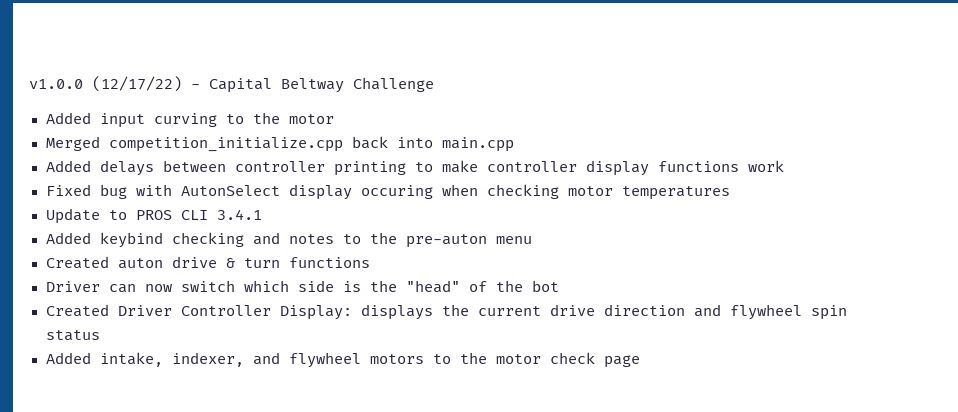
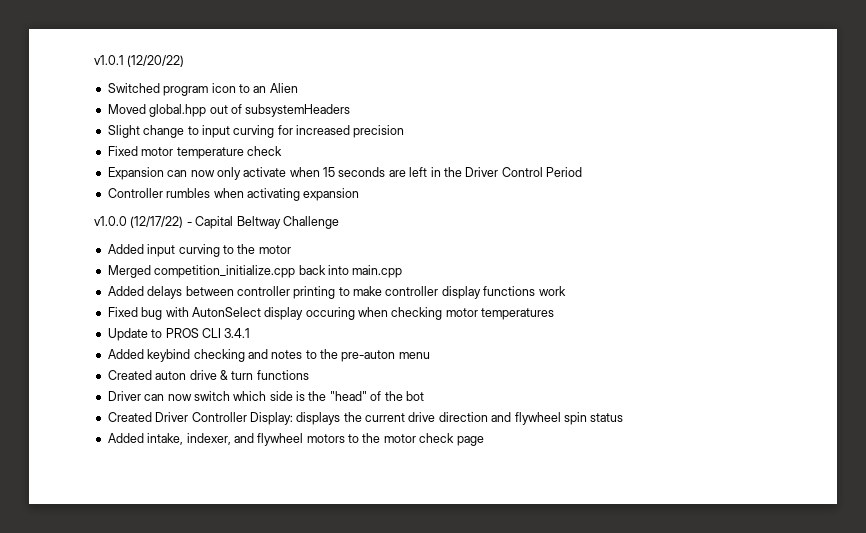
(29, 84) none -> [94,55,185,67] [107,83,298,96] [107,104,351,117] [107,125,405,138] [107,146,282,159] [107,167,582,180] [107,188,360,201] v1.0.1 (12/20/22) // Switched program icon to an Alien // Moved global.hpp out of subsystemHeaders // Slight change to input curving for increased precision // Fixed motor temperature check // Expansion can now only activate when 15 seconds are left in the Driver Control Period // Controller rumbles when activating expansion //

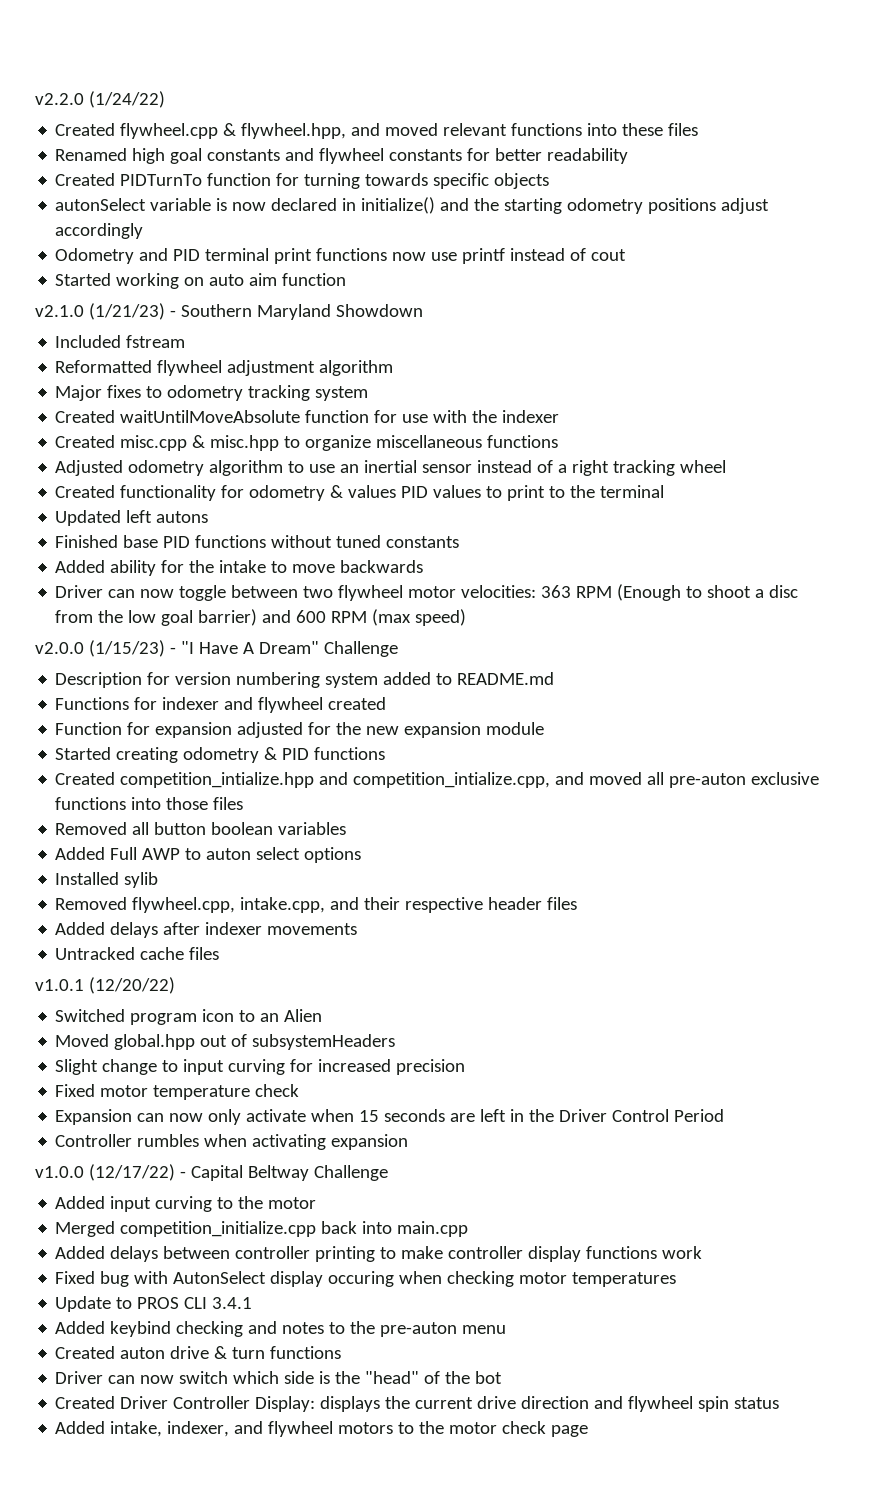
(94, 60) none -> [35,91,165,108] [55,123,699,139] [55,148,629,164] [55,173,550,189] [55,197,770,214] [55,223,144,239] [55,248,627,264] [55,273,347,289] [35,303,423,320] [55,335,186,348] [55,360,394,376] [55,385,369,401] [55,410,560,423] [55,435,559,451] [55,460,727,476] [55,485,665,501] [55,510,209,526] [55,535,460,548] [55,560,424,576] [55,584,799,601] [55,609,467,626] [35,640,398,657] [55,672,555,688] [55,697,387,713] [55,722,545,738] [55,747,386,763] [55,772,820,788] [55,797,244,810] [55,822,347,835] [55,847,362,863] [55,872,159,888] [55,897,578,913] [55,922,358,938] [55,947,220,960] v2.2.0 (1/24/22) // Created flywheel.cpp & flywheel.hpp, and moved relevant functions into these files // Renamed high goal constants and flywheel constants for better readability // Created PIDTurnTo function for turning towards specific objects // autonSelect variable is now declared in initialize() and the starting odometry positions adjust accordingly // Odometry and PID terminal print functions now use printf instead of cout // Started working on auto aim function // v2.1.0 (1/21/23) - Southern Maryland Showdown // Included fstream // Reformatted flywheel adjustment algorithm // Major fixes to odometry tracking system // Created waitUntilMoveAbsolute function for use with the indexer // Created misc.cpp & misc.hpp to organize miscellaneous functions // Adjusted odometry algorithm to use an inertial sensor instead of a right tracking wheel // Created functionality for odometry & values PID values to print to the terminal // Updated left autons // Finished base PID functions without tuned constants // Added ability for the intake to move backwards // Driver can now toggle between two flywheel motor velocities: 363 RPM (Enough to shoot a disc from the low goal barrier) and 600 RPM (max speed) // v2.0.0 (1/15/23) - "I Have A Dream" Challenge // Description for version numbering system added to README.md // Functions for indexer and flywheel created // Function for expansion adjusted for the new expansion module // Started creating odometry & PID functions // Created competition_intialize.hpp and competition_intialize.cpp, and moved all pre-auton exclusive functions into those files // Removed all button boolean variables // Added Full AWP to auton select options // Installed sylib // Removed flywheel.cpp, intake.cpp, and their respective header files // Added delays after indexer movements // Untracked cache files //

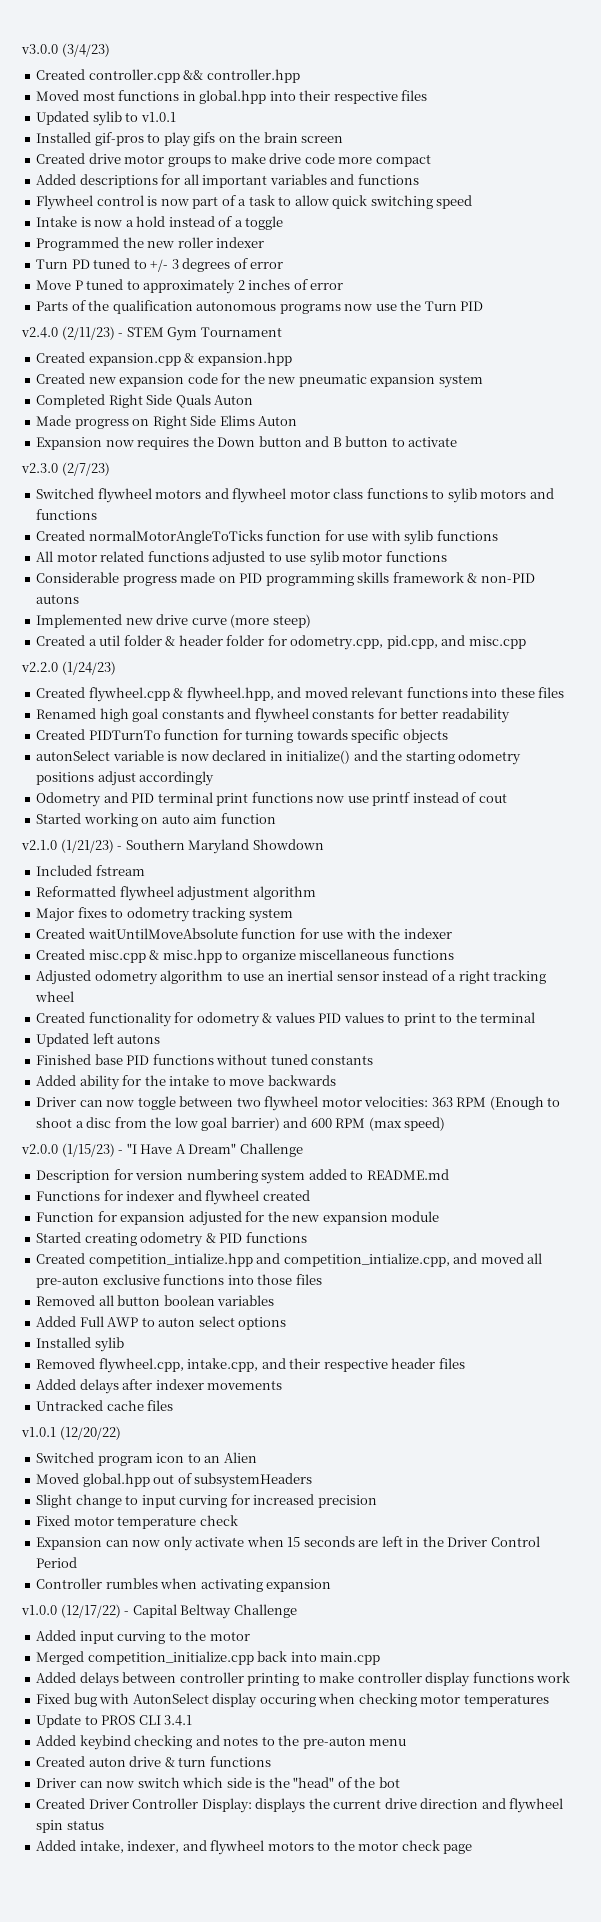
[35,91,165,108] v2.2.0 (1/24/22) -> [21,43,110,57] [36,69,300,83] [36,90,428,104] [36,111,176,126] [36,132,344,147] [36,153,431,167] [36,174,419,188] [36,195,473,210] [36,216,284,230] [36,237,265,251] [36,258,284,272] [36,279,344,294] [36,300,484,314] [21,326,282,341] [36,352,292,366] [36,373,483,388] [36,394,254,408] [36,415,298,429] [36,436,458,450] [21,462,110,476] [36,488,554,503] [36,509,98,520] [36,530,498,545] [36,551,447,566] [36,572,535,586] [36,594,80,604] [36,614,311,628] [36,635,526,650] [21,661,116,675] v3.0.0 (3/4/23) // Created controller.cpp && controller.hpp // Moved most functions in global.hpp into their respective files // Updated sylib to v1.0.1 // Installed gif-pros to play gifs on the brain screen // Created drive motor groups to make drive code more compact // Added descriptions for all important variables and functions // Flywheel control is now part of a task to allow quick switching speed // Intake is now a hold instead of a toggle // Programmed the new roller indexer // Turn PD tuned to +/- 3 degrees of error // Move P tuned to approximately 2 inches of error // Parts of the qualification autonomous programs now use the Turn PID // v2.4.0 (2/11/23) - STEM Gym Tournament // Created expansion.cpp & expansion.hpp // Created new expansion code for the new pneumatic expansion system // Completed Right Side Quals Auton // Made progress on Right Side Elims Auton // Expansion now requires the Down button and B button to activate // v2.3.0 (2/7/23) // Switched flywheel motors and flywheel motor class functions to sylib motors and functions // Created normalMotorAngleToTicks function for use with sylib functions // All motor related functions adjusted to use sylib motor functions // Considerable progress made on PID programming skills framework & non-PID autons // Implemented new drive curve (more steep) // Created a util folder & header folder for odometry.cpp, pid.cpp, and misc.cpp // v2.2.0 (1/24/23)

